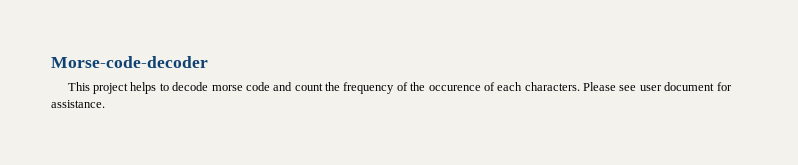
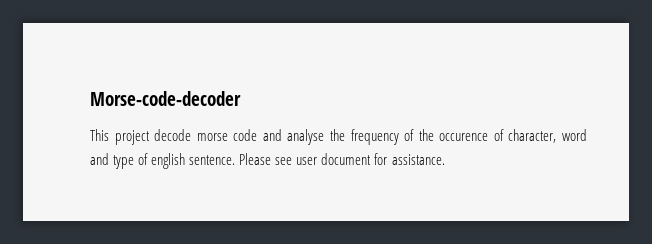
[130,82,169,94] helps to -> (150, 137) none
[294,83,323,91] count -> [287,129,325,145] analyse
[497,82,580,91] each characters. -> [508,129,587,143] [90,153,236,169] character, word and type of english sentence.

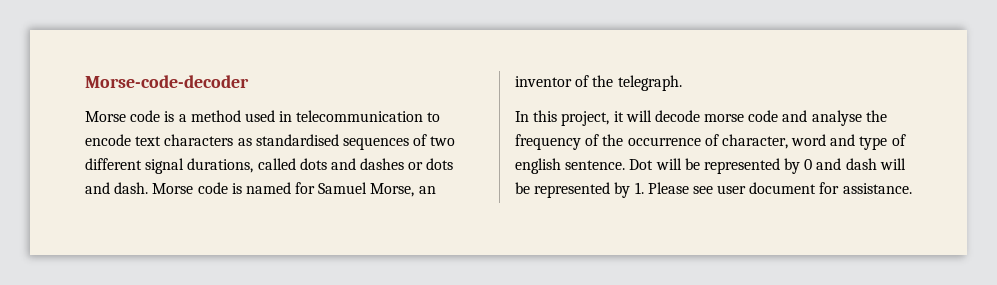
[90,129,150,145] This project -> [85,110,441,122] [85,134,456,150] [85,158,454,174] [85,182,436,197] [515,75,682,91] [515,110,652,126] Morse code is a method used in telecommunication to encode text characters as standardised sequences of two different signal durations, called dots and dashes or dots and dash. Morse code is named for Samuel Morse, an inventor of the telegraph. // In this project, it will
[439,133,489,141] occurence -> [627,137,701,146] occurrence
(236, 160) none -> [629,158,906,174] [515,182,644,198] Dot will be represented by 0 and dash will be represented by 1.

